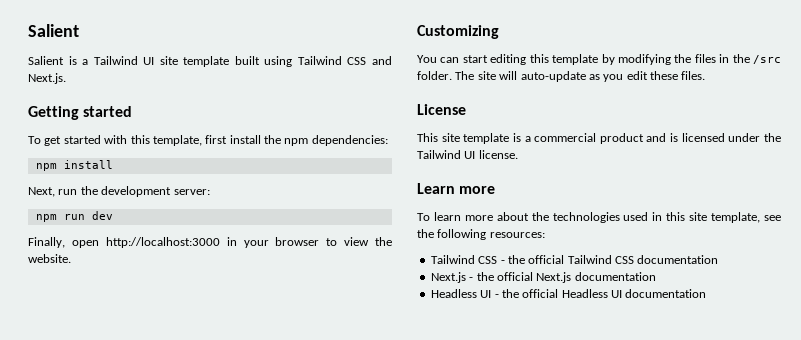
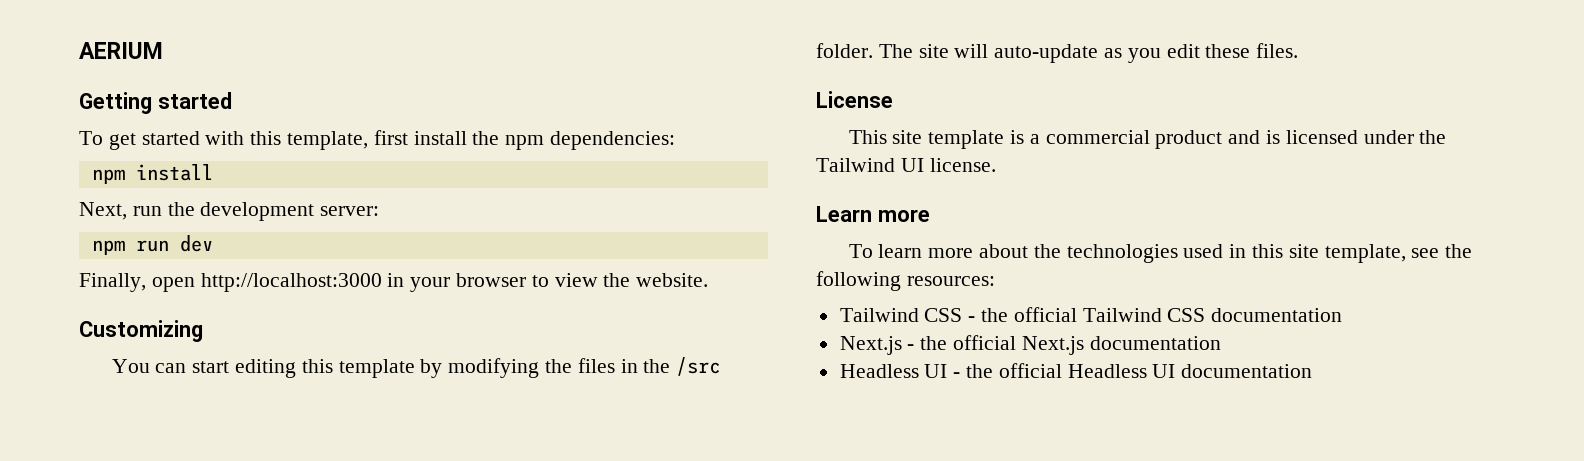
[28,24,79,37] [28,56,392,67] [28,73,66,84] Salient // Salient is a Tailwind UI site template built using Tailwind CSS and Next.js. -> [79,42,163,59] AERIUM

